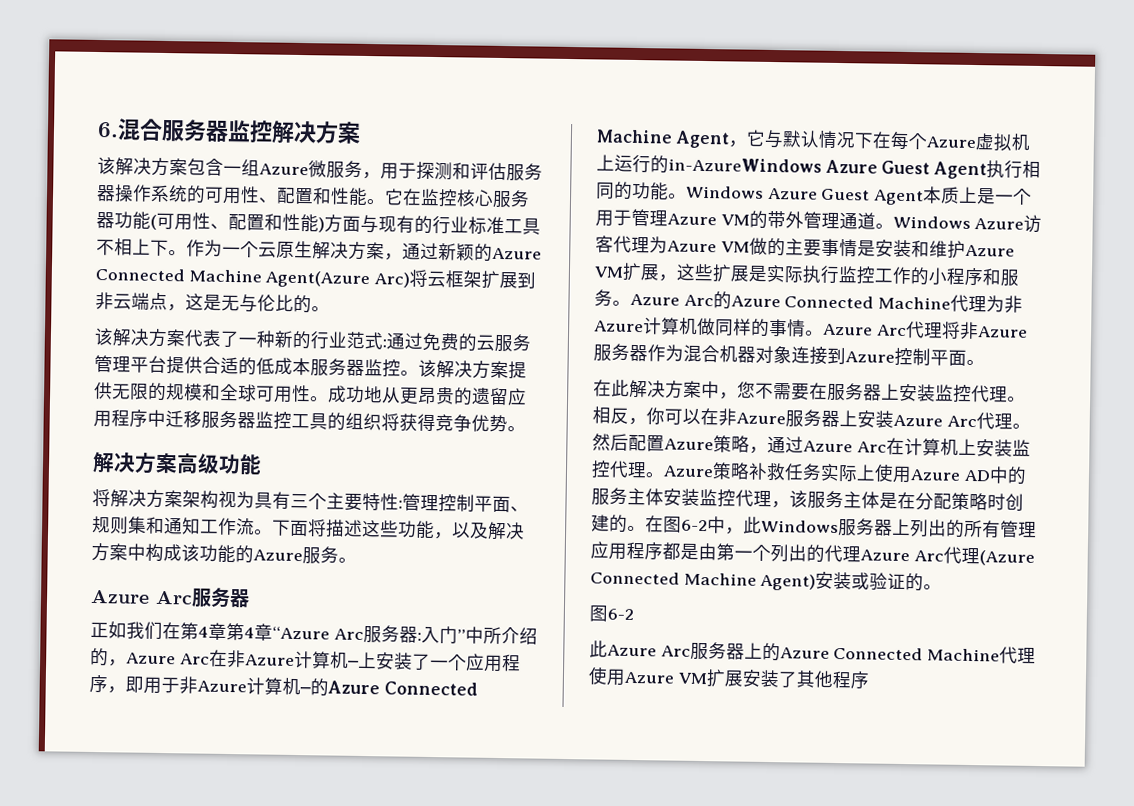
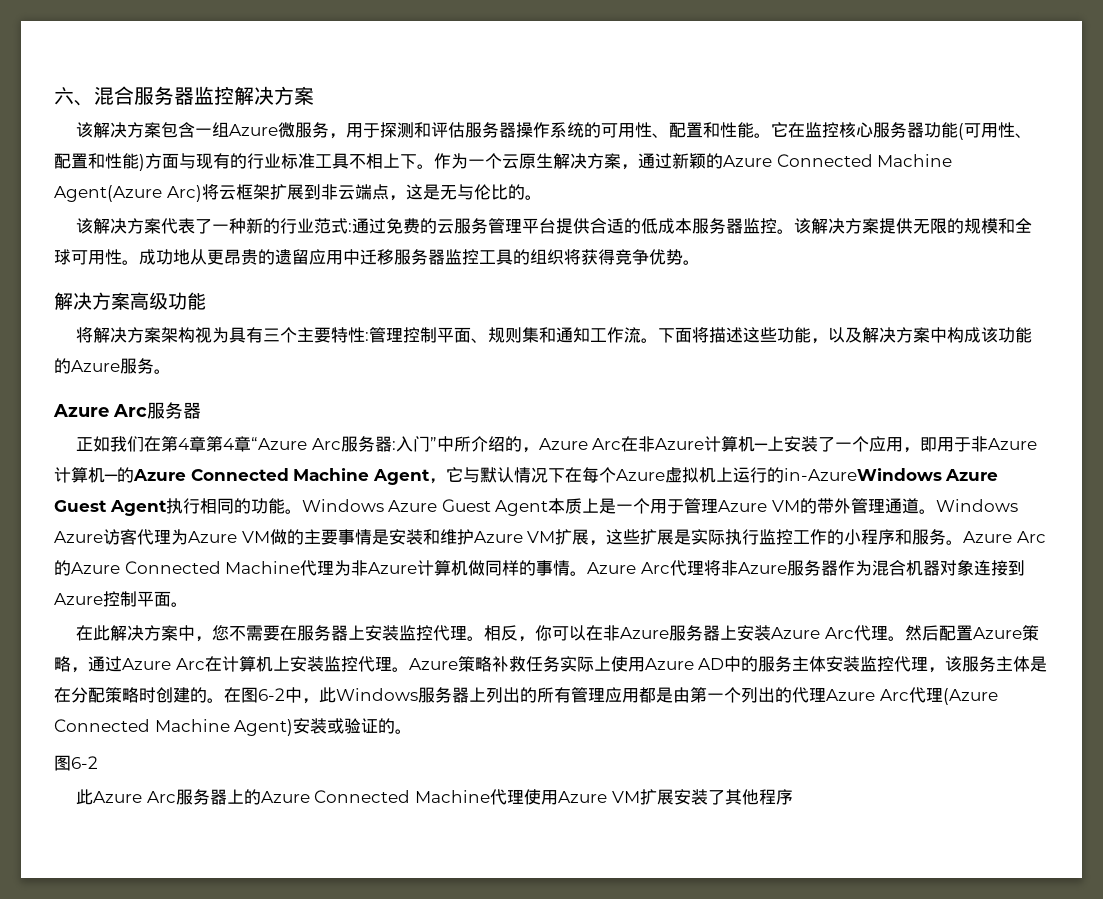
[97,122,119,138] 6. -> [54,87,94,106] 六、
[111,409,148,428] 程序 -> (343, 257) none
[501,654,521,672] [89,674,108,694] 程序 -> (904, 444) none
[626,541,663,561] 程序 -> (639, 695) none

